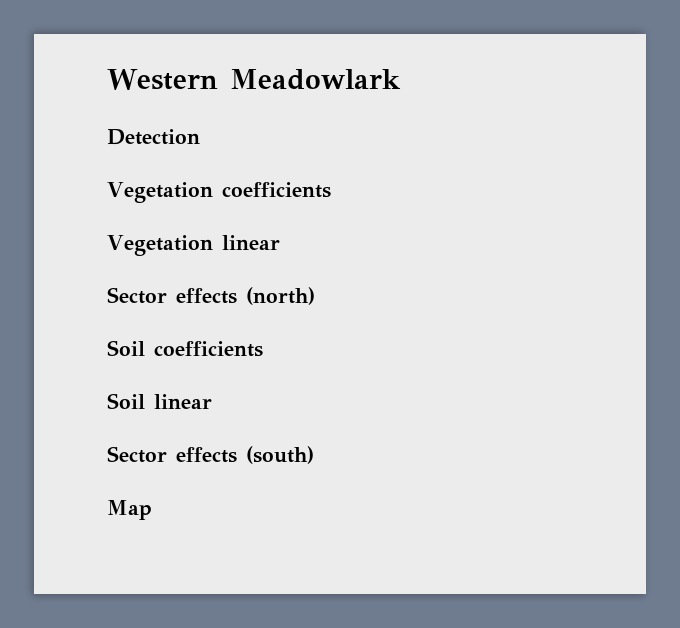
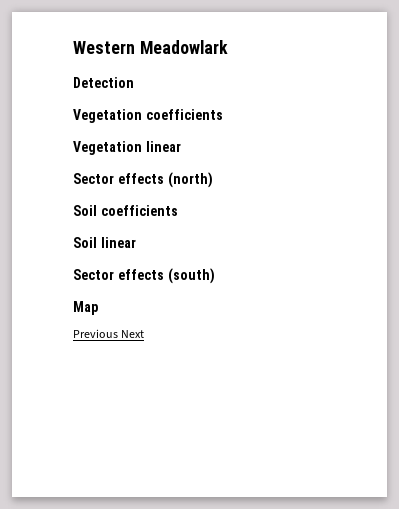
(152, 510) none -> [73,329,145,338] // Previous Next

